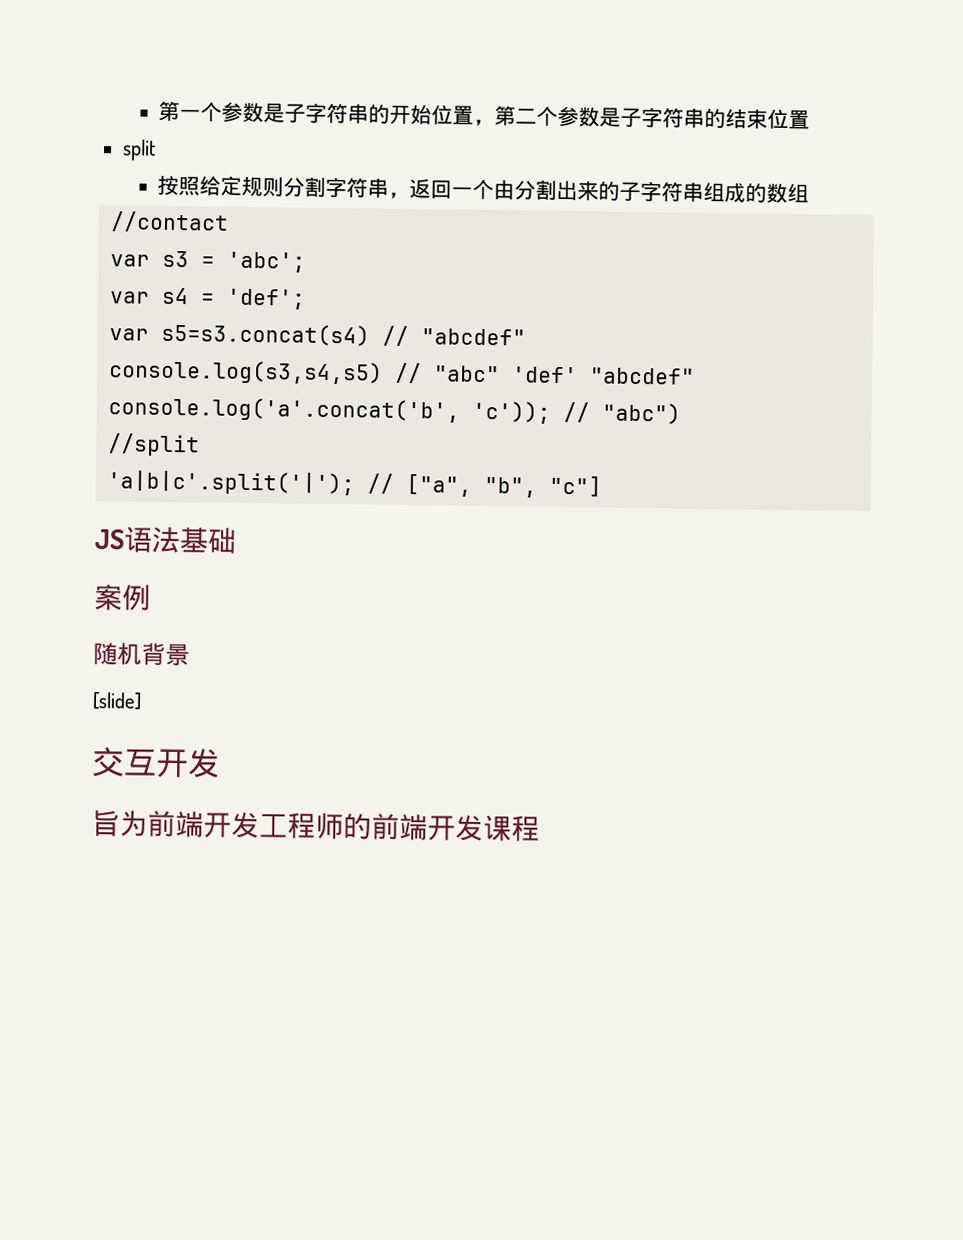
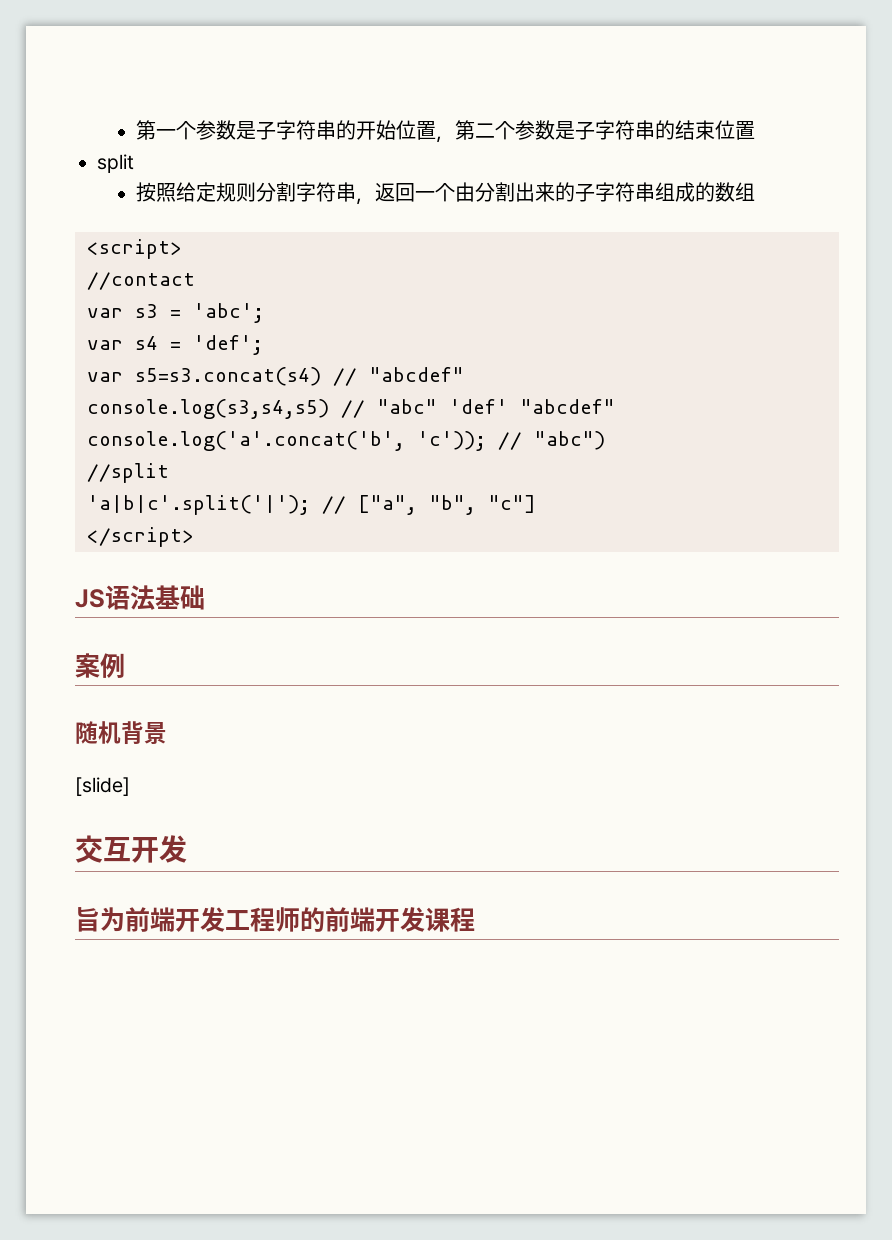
(810, 193) none -> [87,239,182,259] // <script>
(603, 486) none -> [87,527,194,547] // </script>

